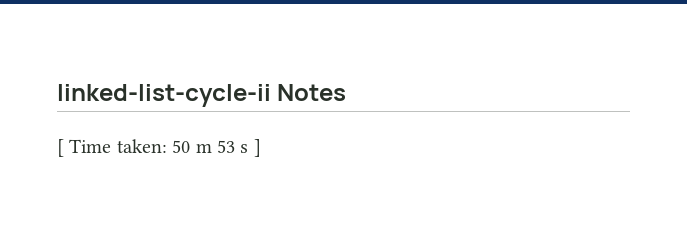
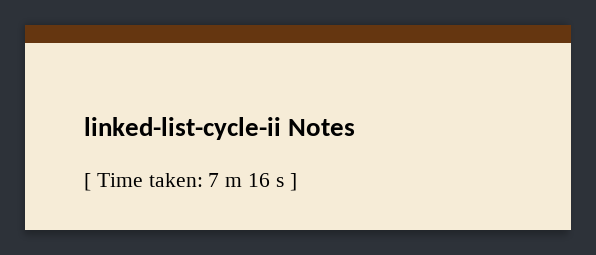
[172,140,235,153] 50 m 53 -> [208,173,271,187] 7 m 16

